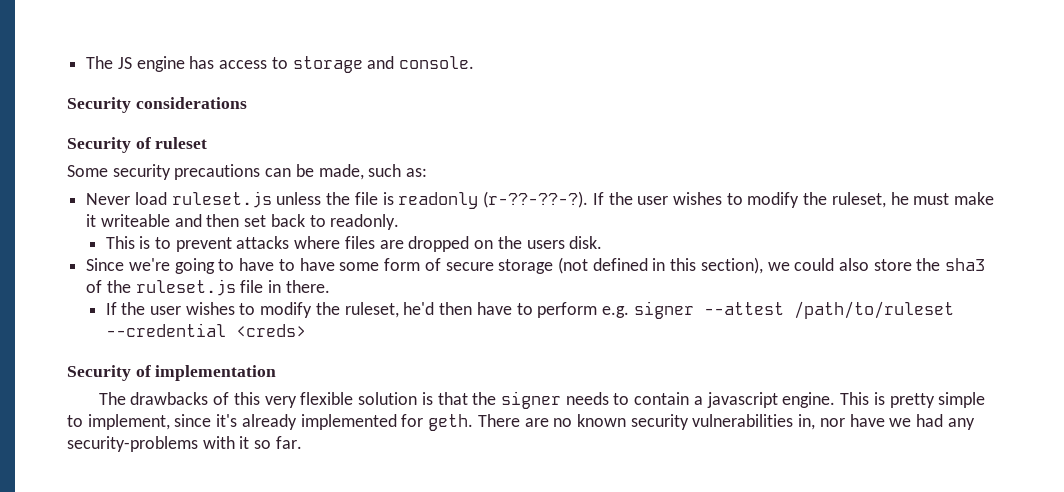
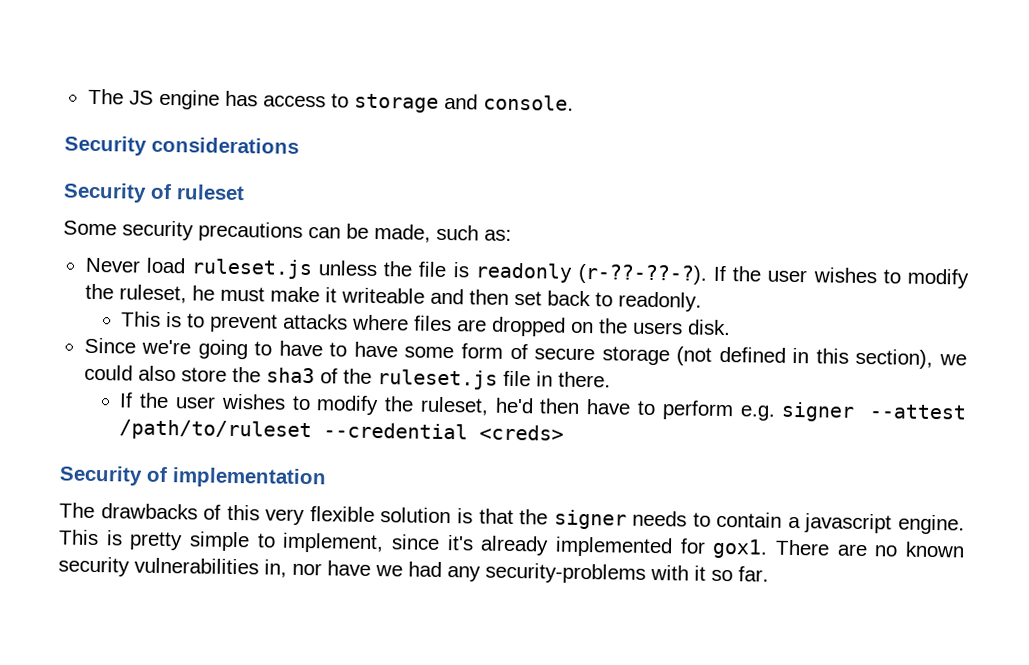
[428,414,474,431] geth. -> [712,538,769,559] gox1.

